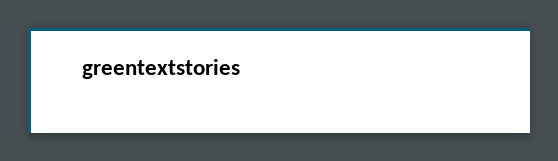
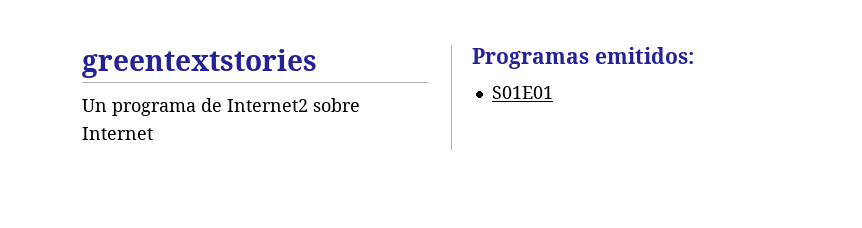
(240, 69) none -> [82,98,360,116] [82,127,153,140] [472,47,694,69] [491,86,553,99] // Un programa de Internet2 sobre Internet // Programas emitidos: // S01E01

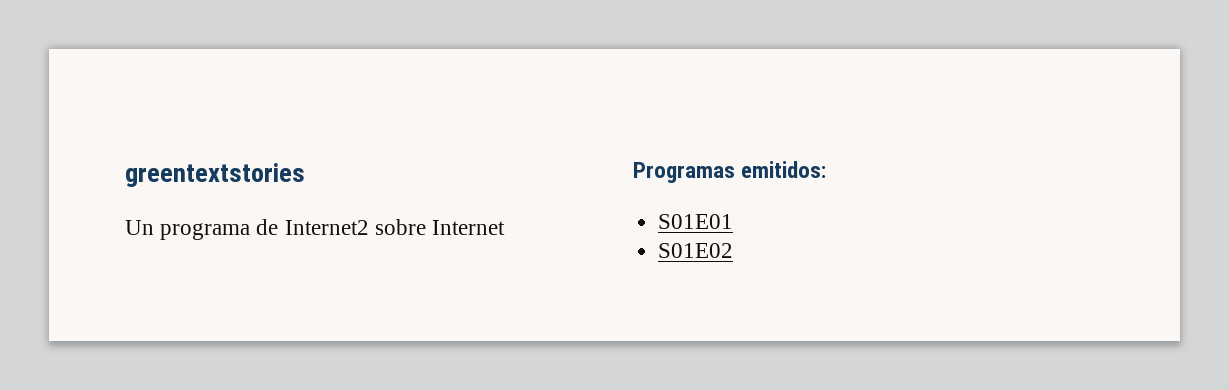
(553, 92) none -> [658,243,734,258] // S01E02

